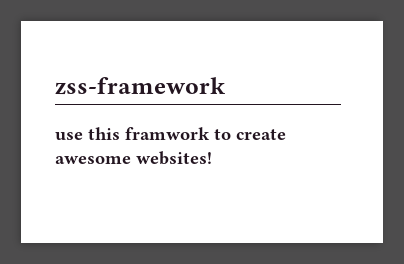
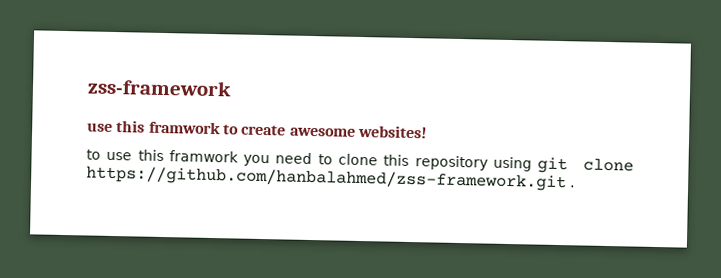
(212, 158) none -> [86,149,635,174] [86,165,575,192] // to use this framwork you need to clone this repository using git clone https://github.com/hanbalahmed/zss-framework.git .

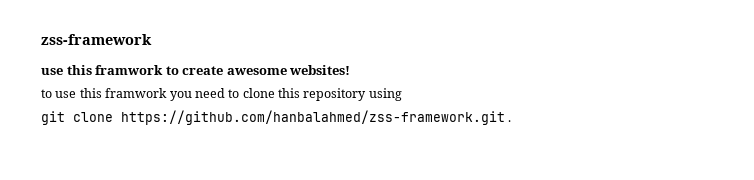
(532, 164) none -> (402, 94) //

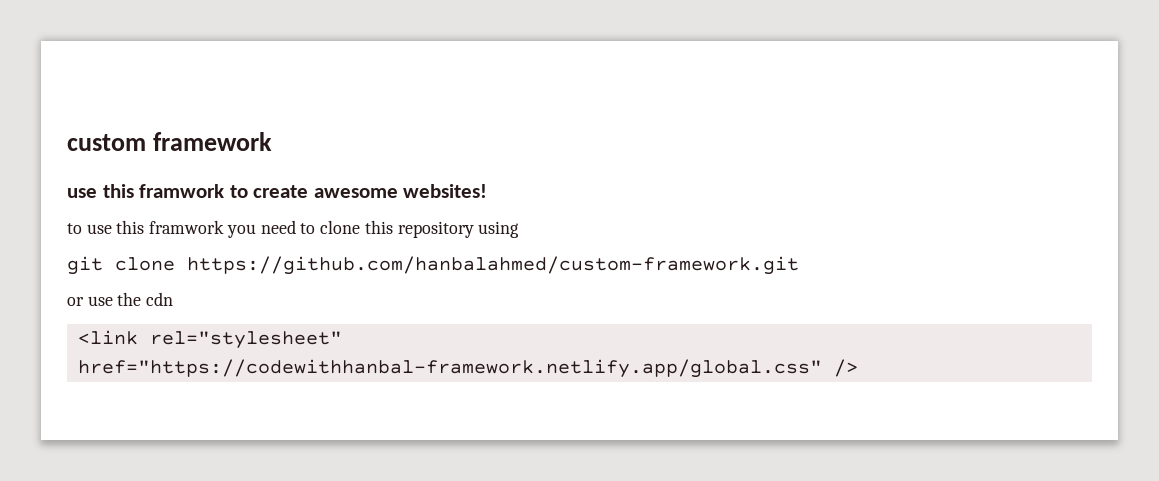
[41,34,152,45] zss-framework -> [67,132,272,151] custom framework
[121,110,512,125] https://github.com/hanbalahmed/zss-framework.git . -> [187,256,799,275] [67,292,174,306] [77,330,342,349] [77,359,858,378] https://github.com/hanbalahmed/custom-framework.git // or use the cdn // <link rel="stylesheet" href="https://codewithhanbal-framework.netlify.app/global.css" />

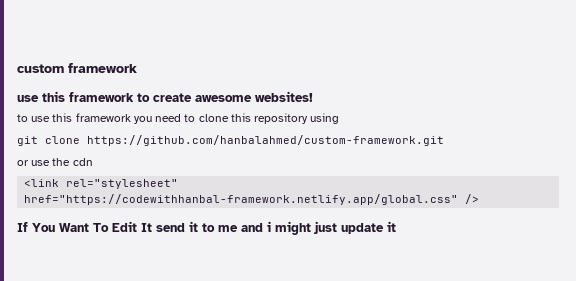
[139,184,225,198] framwork -> [69,92,134,102] framework
[149,220,225,234] framwork -> [75,113,131,122] framework
(858, 368) none -> [17,221,396,235] // If You Want To Edit It send it to me and i might just update it

